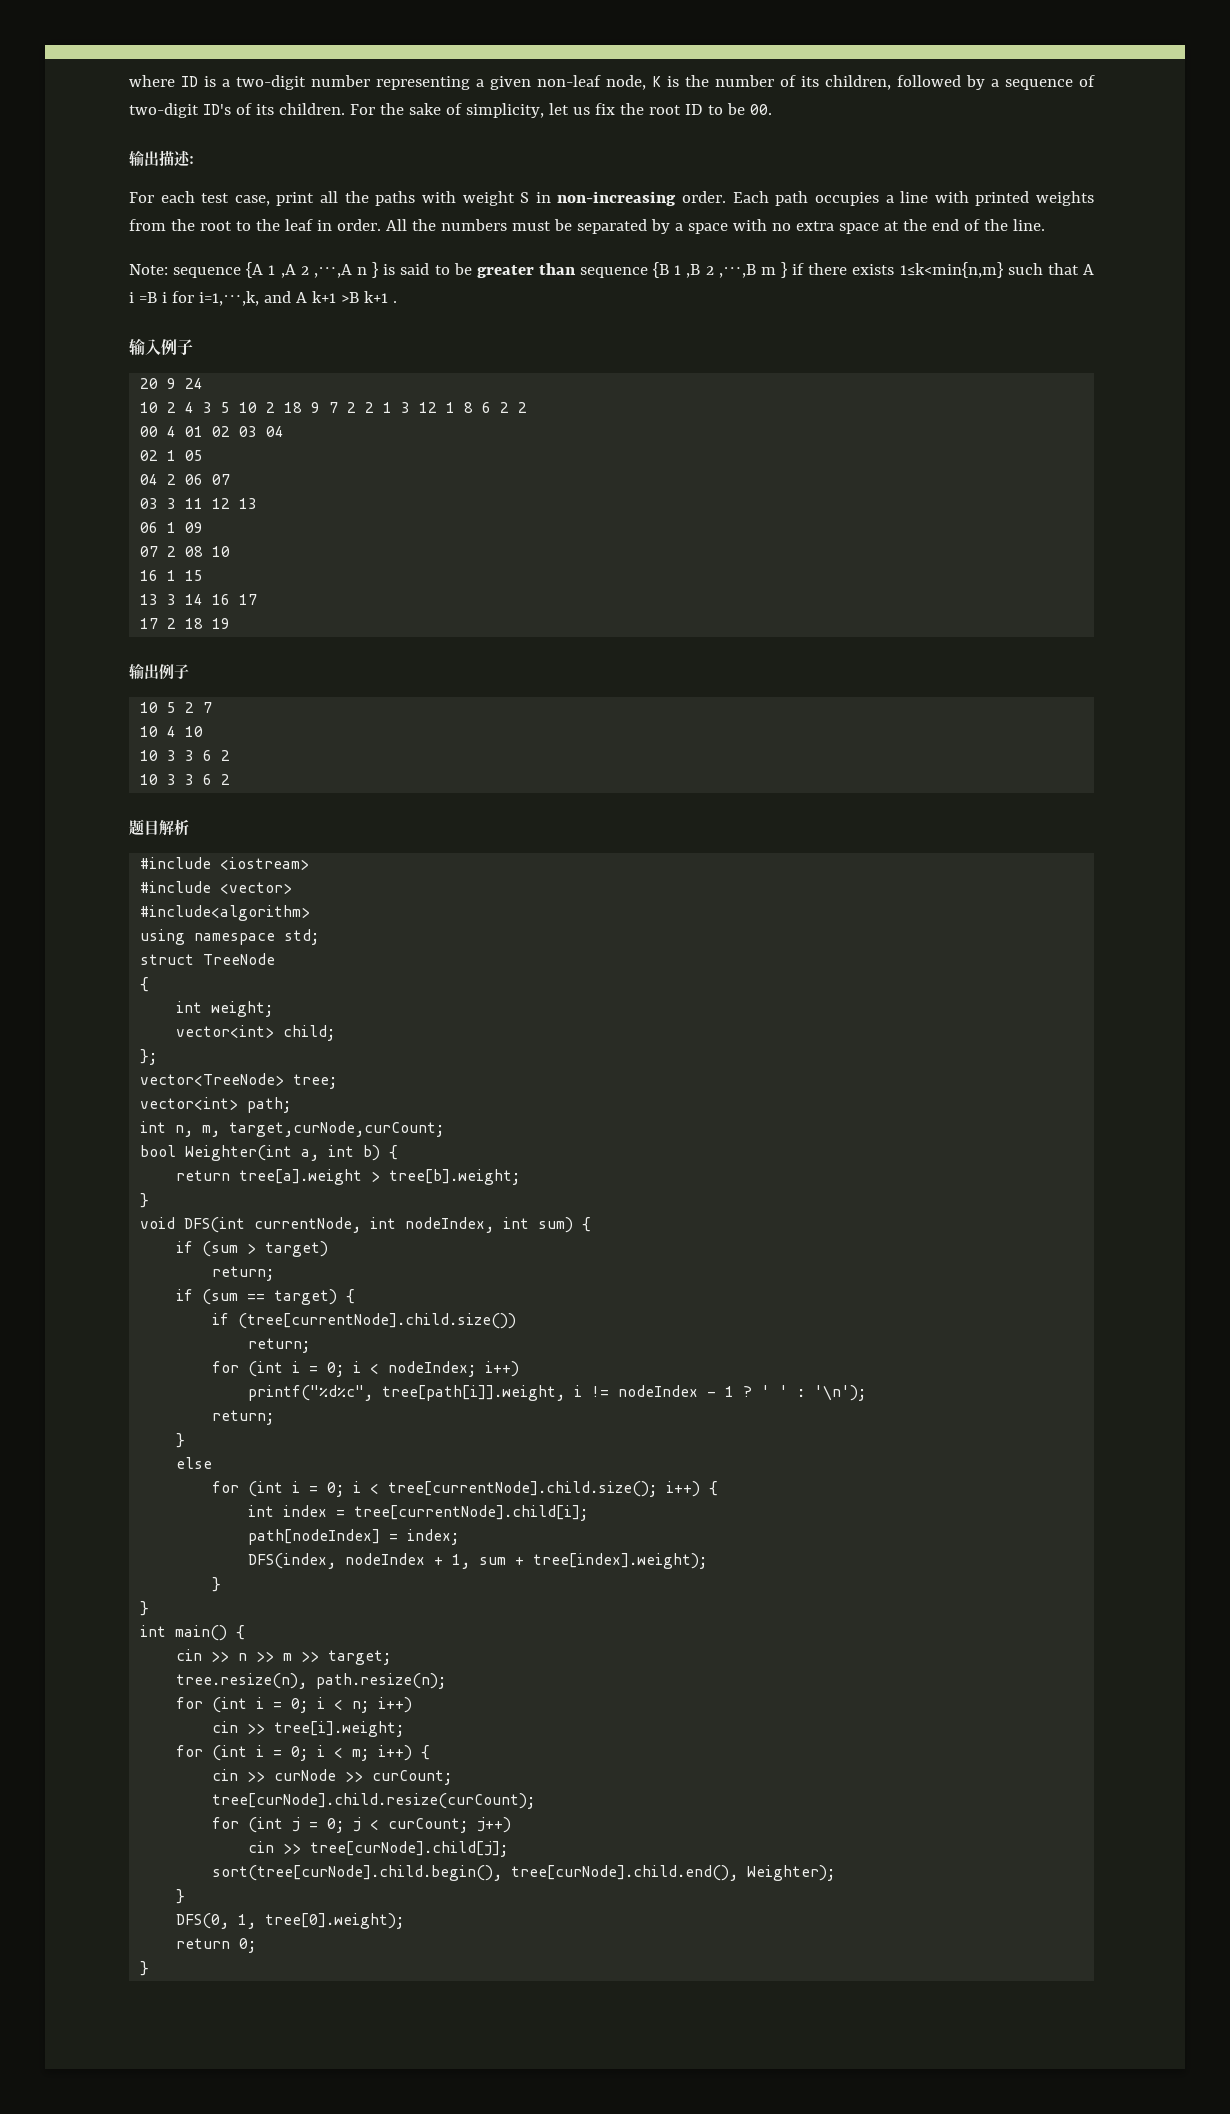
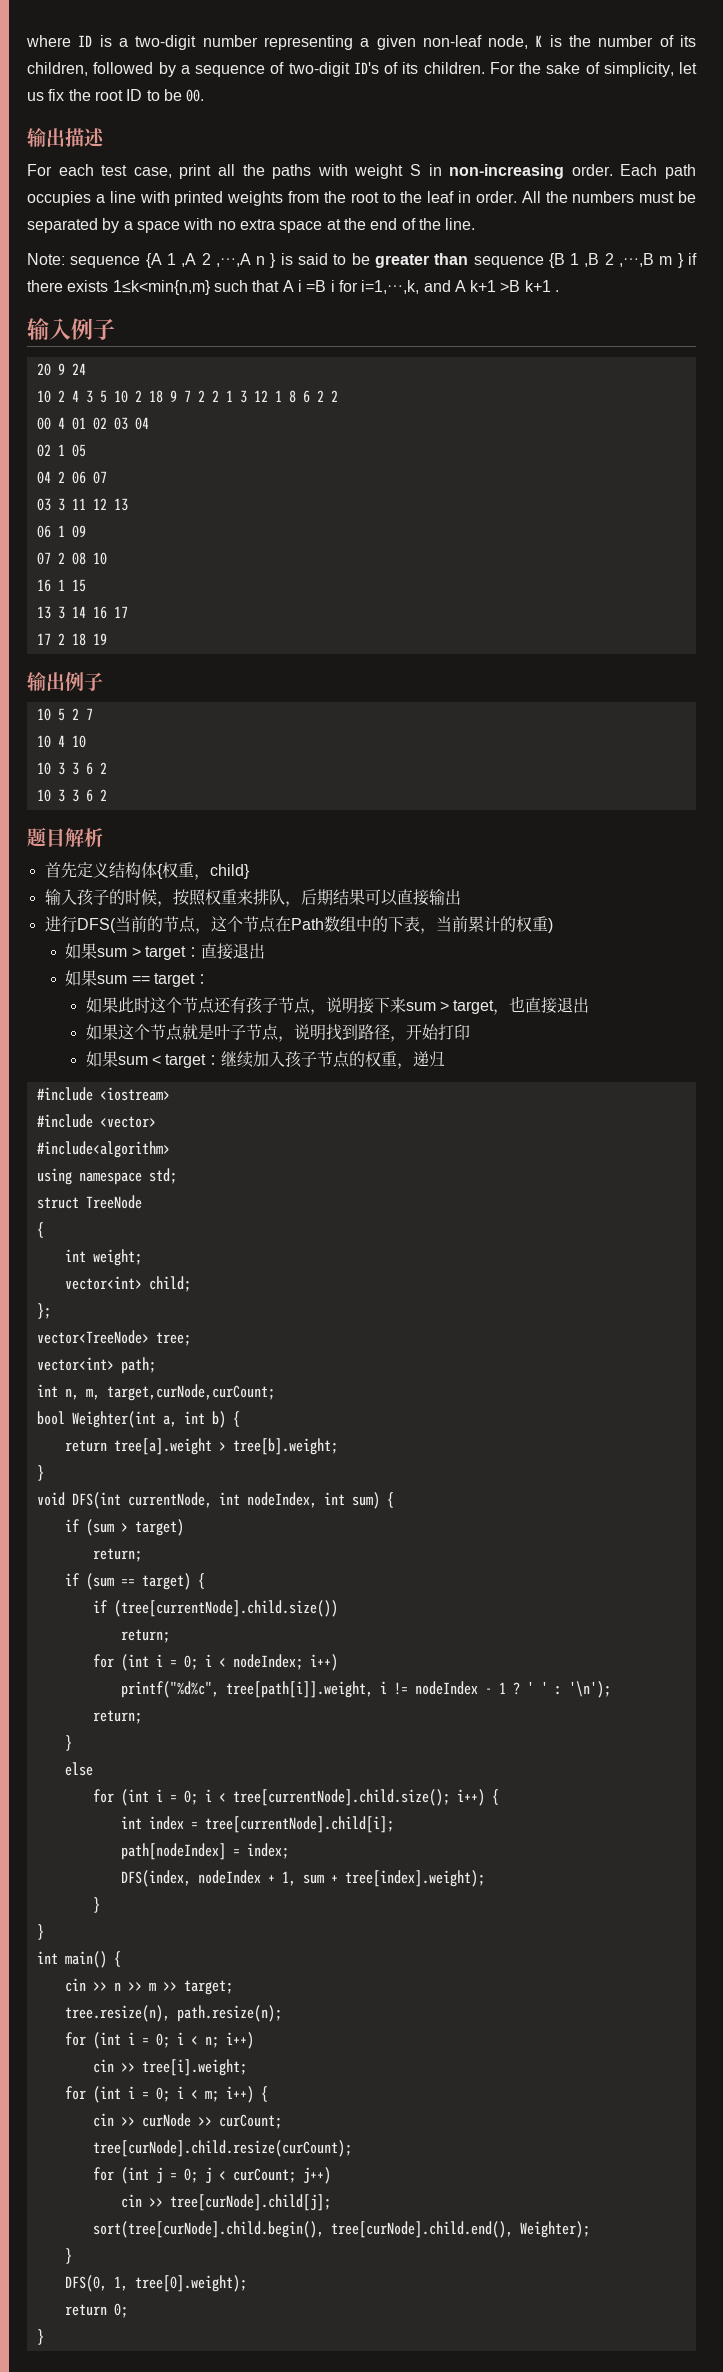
[189,156,194,164] : -> (105, 137) none
(189, 827) none -> [44,862,250,880] [44,889,461,907] [44,916,553,934] [65,943,265,960] [65,970,210,987] [85,996,590,1015] [85,1024,470,1042] [85,1051,446,1069] // 首先定义结构体{权重，child} // 输入孩子的时候，按照权重来排队，后期结果可以直接输出 // 进行DFS(当前的节点，这个节点在Path数组中的下表，当前累计的权重) // 如果sum > target：直接退出 // 如果sum == target： // 如果此时这个节点还有孩子节点，说明接下来sum > target，也直接退出 // 如果这个节点就是叶子节点，说明找到路径，开始打印 // 如果sum < target：继续加入孩子节点的权重，递归

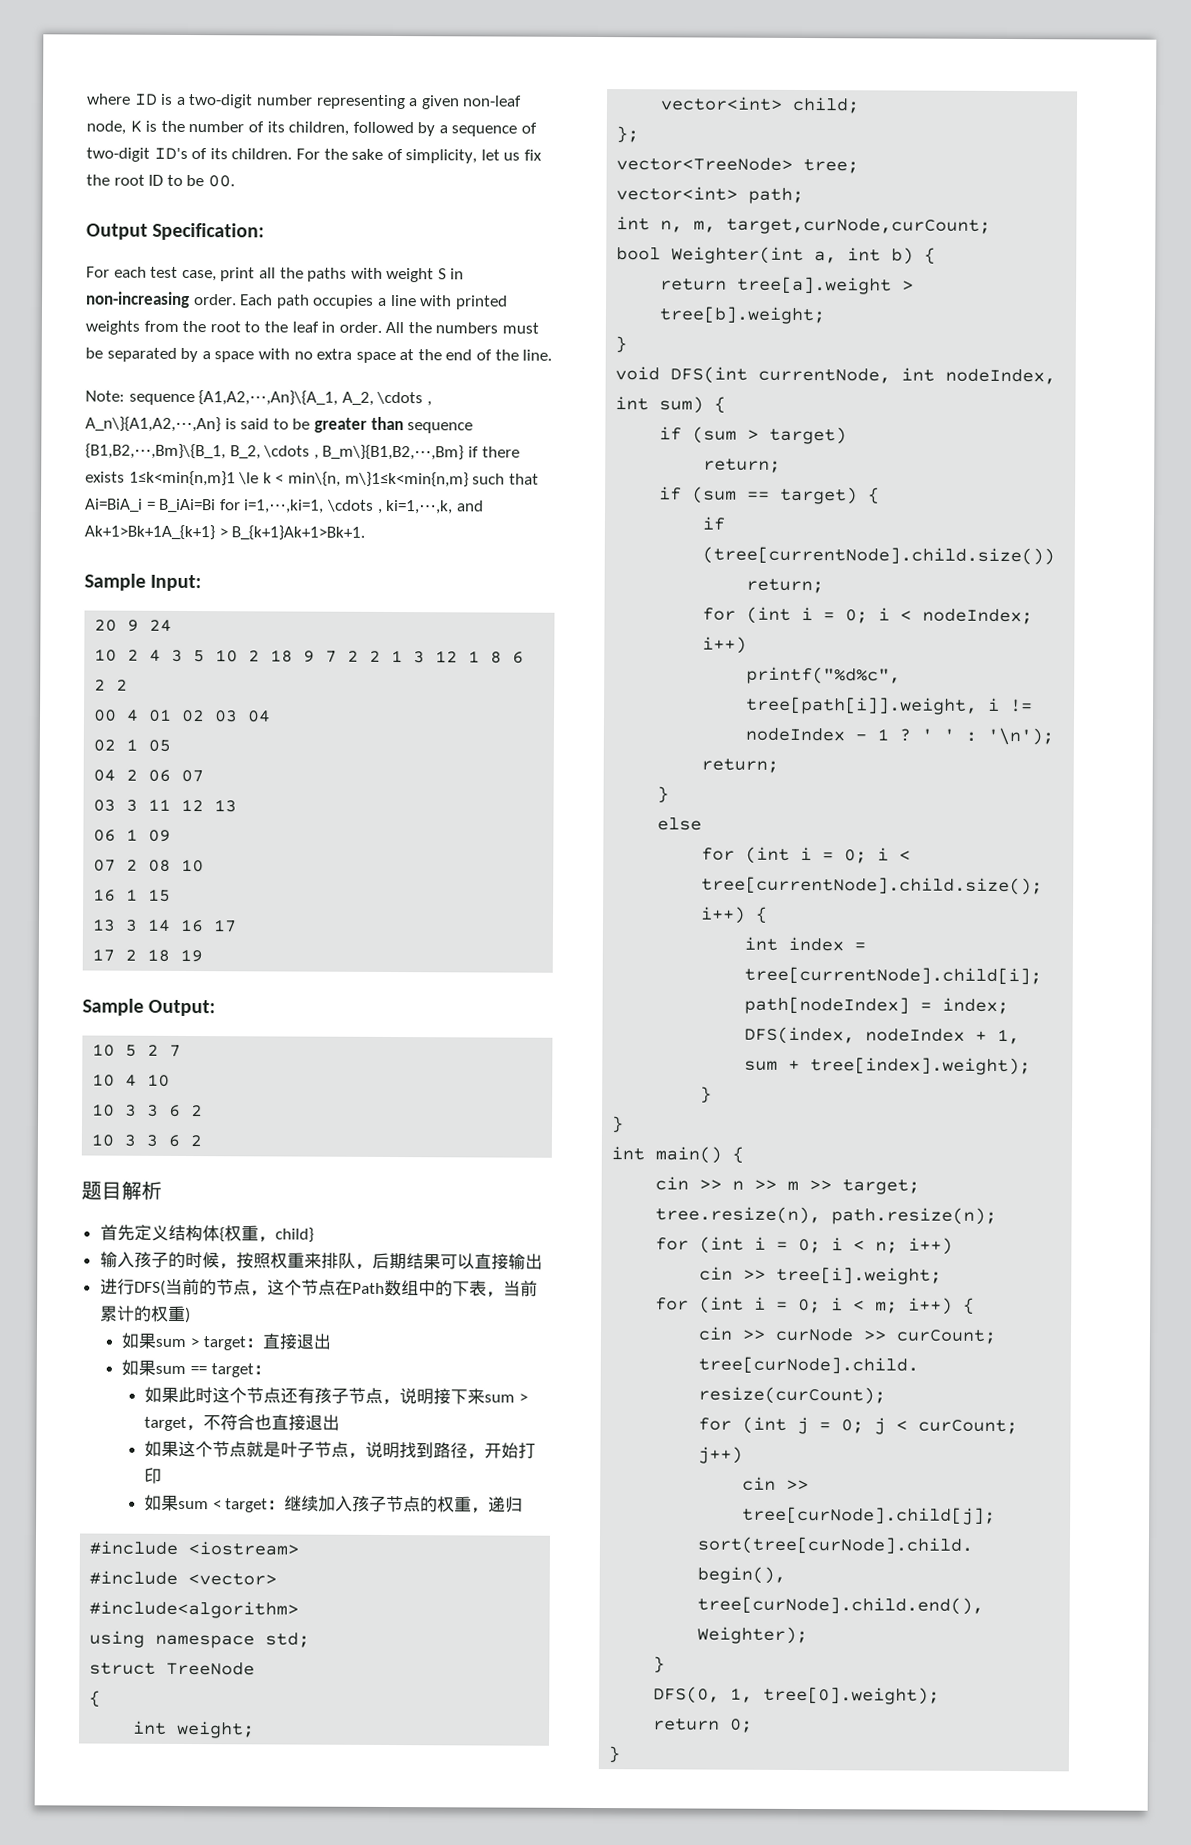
[27,127,105,147] 输出描述 -> [86,222,266,241] Output Specification:
[145,253,277,268] {A 1 ,A 2 ,⋯,A n } -> [198,390,432,407] [85,416,221,433] {A1,A2,⋯,An}\{A_1, A_2, \cdots , A_n\}{A1,A2,⋯,An}
[548,253,698,268] [27,280,560,295] [27,318,115,340] {B 1 ,B 2 ,⋯,B m } if there exists 1≤k<min{n,m} such that A i =B i for i=1,⋯,k, and A k+1 >B k+1 . // 输入例子 -> [85,443,520,461] [85,470,539,488] [84,498,484,515] [84,524,366,541] [84,573,203,592] {B1,B2,⋯,Bm}\{B_1, B_2, \cdots , B_m\}{B1,B2,⋯,Bm} if there exists 1≤k<min{n,m}1 \le k < min\{n, m\}1≤k<min{n,m} such that Ai=BiA_i = B_iAi=Bi for i=1,⋯,ki=1, \cdots , ki=1,⋯,k, and Ak+1>Bk+1A_{k+1} > B_{k+1}Ak+1>Bk+1. // Sample Input:
[27,671,103,691] 输出例子 -> [82,998,217,1017] Sample Output:
(510, 1012) none -> [203,1414,256,1431] 不符合

